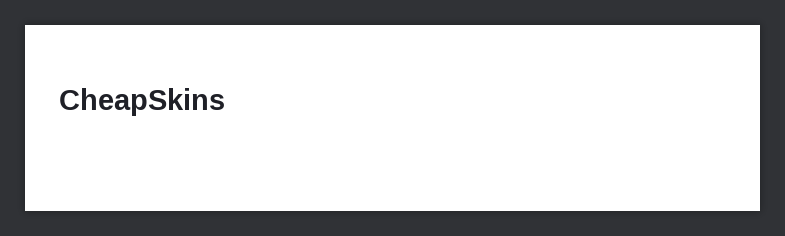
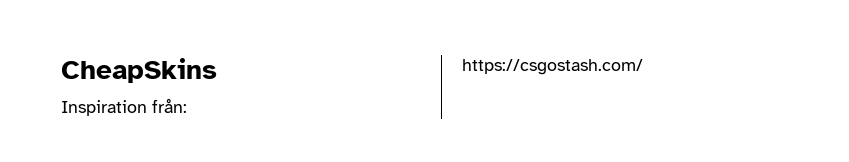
(225, 102) none -> [61,98,187,116] [462,59,643,75] // Inspiration från: // https://csgostash.com/

